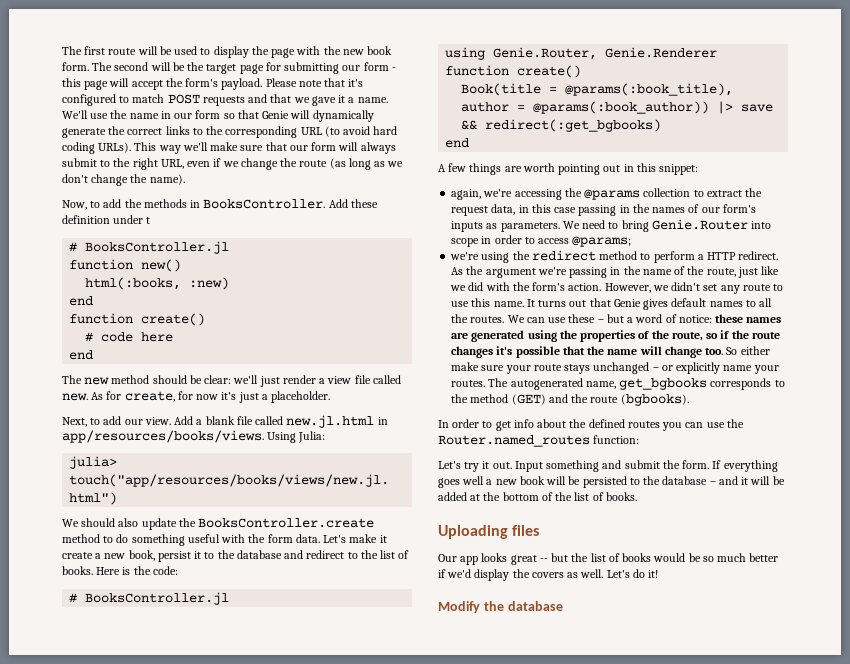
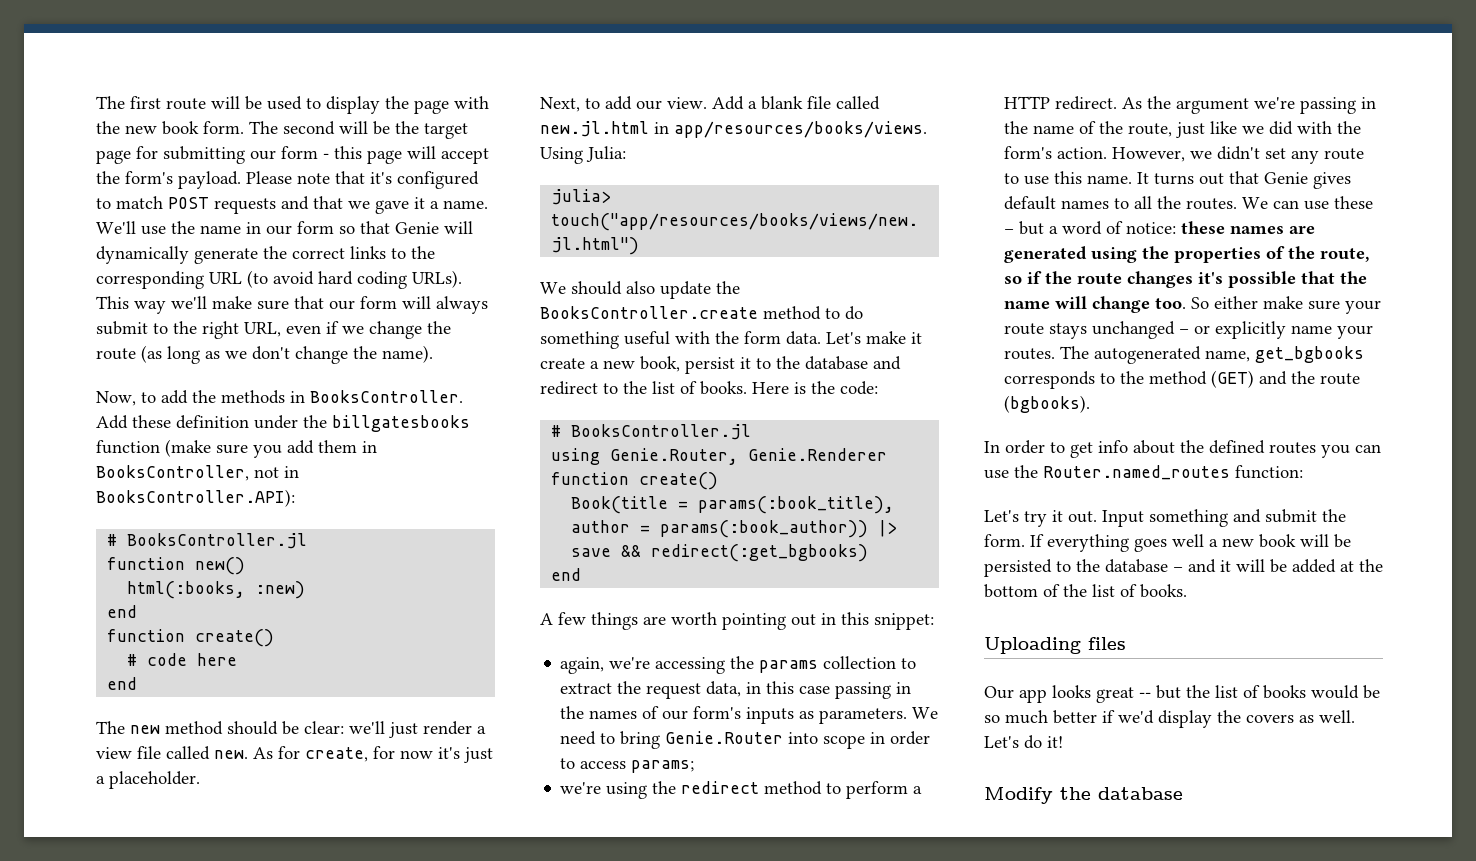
[146,217,151,224] t -> [303,415,470,432] [96,439,377,458] [96,465,299,481] [96,489,295,507] the billgatesbooks function (make sure you add them in BooksController, not in BooksController.API):
[565,83,734,96] @params(:book_title), -> [698,496,895,514] params(:book_title),
[533,101,710,114] @params(:book_author)) -> [660,520,869,538] params(:book_author))
[584,189,641,200] @params -> [759,660,819,673] params
[572,236,632,247] @params; -> [631,760,695,773] params;

